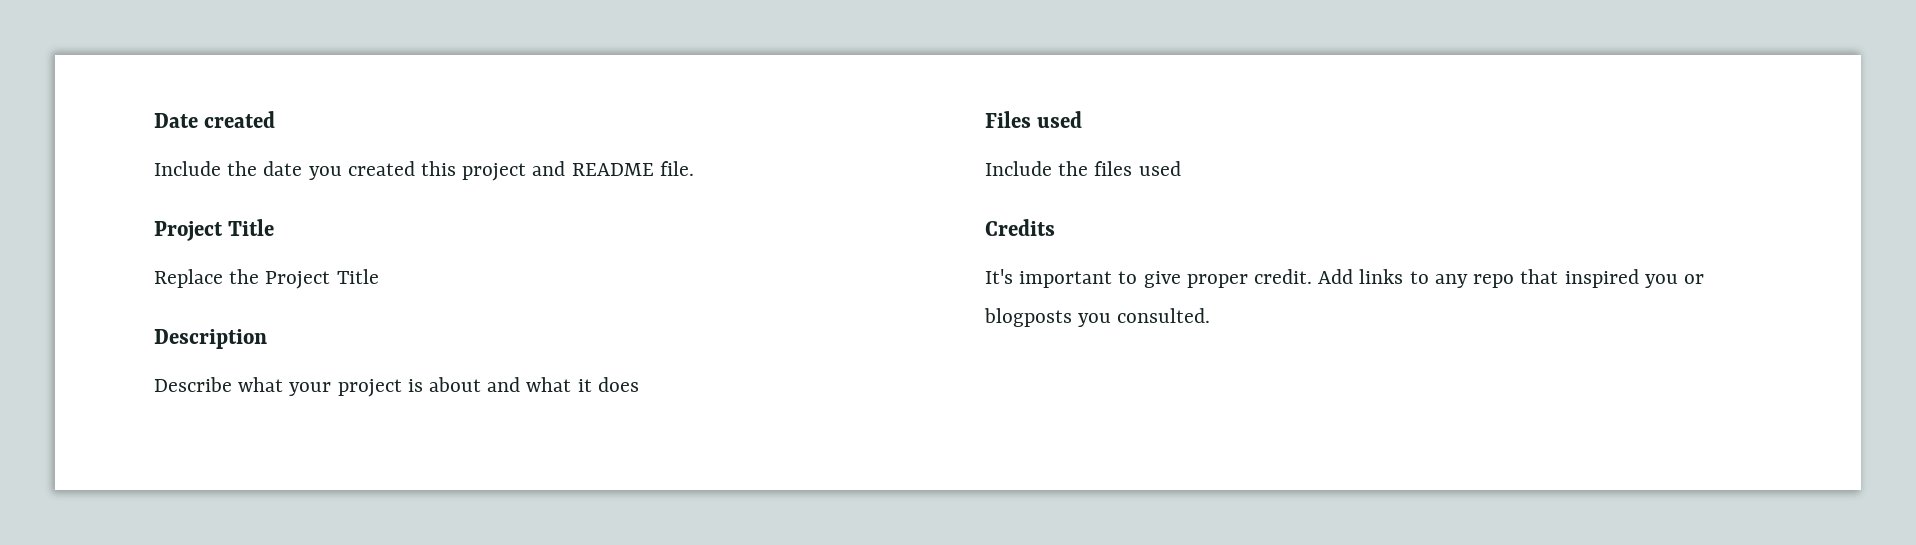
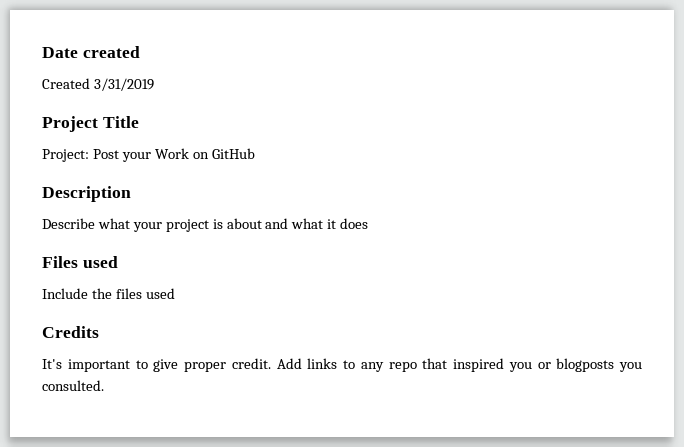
[154,161,694,181] [154,219,275,241] [154,269,379,289] Include the date you created this project and README file. // Project Title // Replace the Project Title -> [42,78,154,91] [42,116,139,132] [42,148,255,162] Created 3/31/2019 // Project Title // Project: Post your Work on GitHub

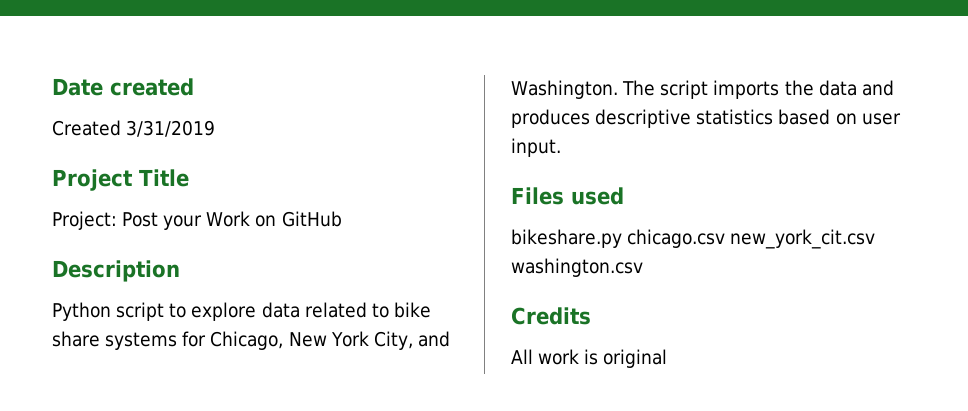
[42,218,369,232] [42,256,118,268] [42,288,175,299] [42,326,99,338] [42,358,642,372] [42,380,104,391] Describe what your project is about and what it does // Files used // Include the files used // Credits // It's important to give proper credit. Add links to any repo that inspired you or blogposts you consulted. -> [52,302,431,321] [52,331,450,350] [511,80,894,99] [511,109,901,128] [511,138,561,157] [511,187,624,205] [511,229,876,249] [511,258,643,277] [511,307,591,325] [511,349,668,368] Python script to explore data related to bike share systems for Chicago, New York City, and Washington. The script imports the data and produces descriptive statistics based on user input. // Files used // bikeshare.py chicago.csv new_york_cit.csv washington.csv // Credits // All work is original

